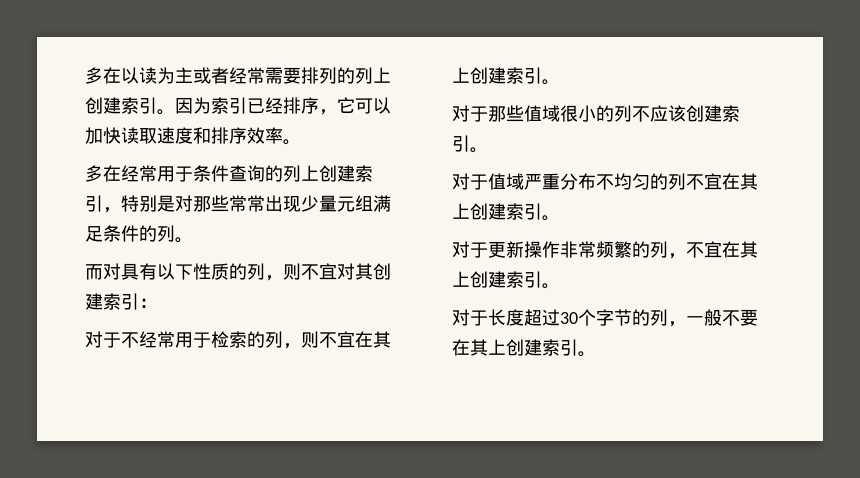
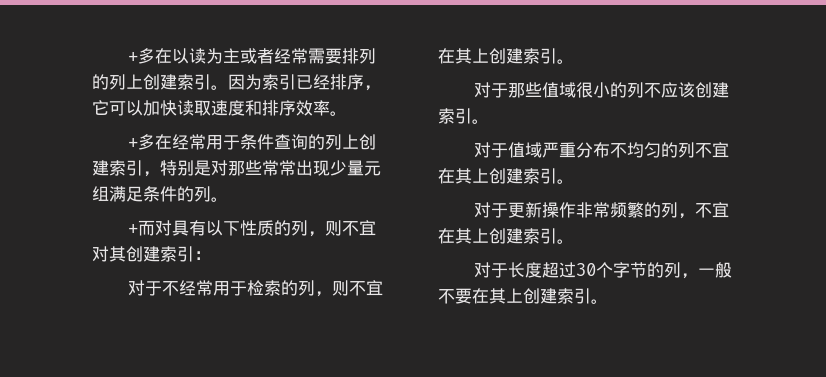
(85, 75) none -> [128,52,139,62] +
(301, 142) none -> [128,138,139,148] +
(193, 240) none -> [128,224,139,234] +

